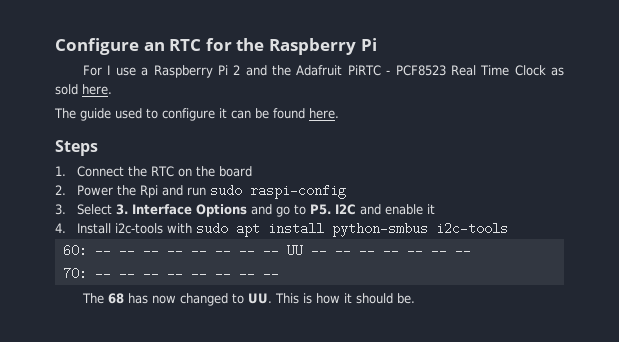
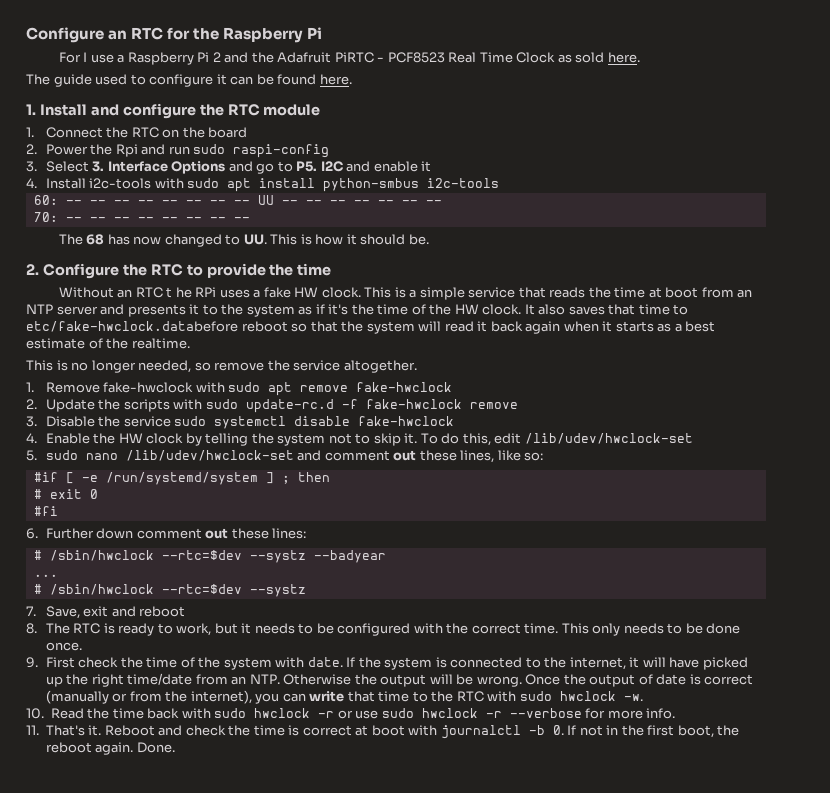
[55,140,98,156] Steps -> [26,103,321,119] 1. Install and configure the RTC module
(416, 298) none -> [26,263,332,279] [58,287,753,300] [26,304,689,317] [26,321,716,334] [26,338,190,349] [26,360,417,373] [26,382,453,396] [26,399,518,413] [26,416,455,429] [26,433,693,446] [26,450,544,463] [33,472,330,485] [33,489,98,499] [33,506,58,516] [26,528,307,539] [33,550,386,563] [33,574,58,577] [33,584,306,597] [26,606,186,619] [26,623,741,636] [45,642,82,651] [26,657,748,670] [45,673,754,687] [45,690,643,704] [26,708,676,719] [26,725,740,739] [45,742,175,755] // 2. Configure the RTC to provide the time // Without an RTC t he RPi uses a fake HW clock. This is a simple service that reads the time at boot from an NTP server and presents it to the system as if it's the time of the HW clock. It also saves that time to etc/fake-hwclock.databefore reboot so that the system will read it back again when it starts as a best estimate of the realtime. // This is no longer needed, so remove the service altogether. // 1. Remove fake-hwclock with sudo apt remove fake-hwclock // 2. Update the scripts with sudo update-rc.d -f fake-hwclock remove // 3. Disable the service sudo systemctl disable fake-hwclock // 4. Enable the HW clock by telling the system not to skip it. To do this, edit /lib/udev/hwclock-set // 5. sudo nano /lib/udev/hwclock-set and comment out these lines, like so: // #if [ -e /run/systemd/system ] ; then // # exit 0 // #fi // 6. Further down comment out these lines: // # /sbin/hwclock --rtc=$dev --systz --badyear // ... // # /sbin/hwclock --rtc=$dev --systz // 7. Save, exit and reboot // 8. The RTC is ready to work, but it needs to be configured with the correct time. This only needs to be done once. // 9. First check the time of the system with date. If the system is connected to the internet, it will have picked up the right time/date from an NTP. Otherwise the output will be wrong. Once the output of date is correct (manually or from the internet), you can write that time to the RTC with sudo hwclock -w. // 10. Read the time back with sudo hwclock -r or use sudo hwclock -r --verbose for more info. // 11. That's it. Reboot and check the time is correct at boot with journalctl -b 0. If not in the first boot, the reboot again. Done.

